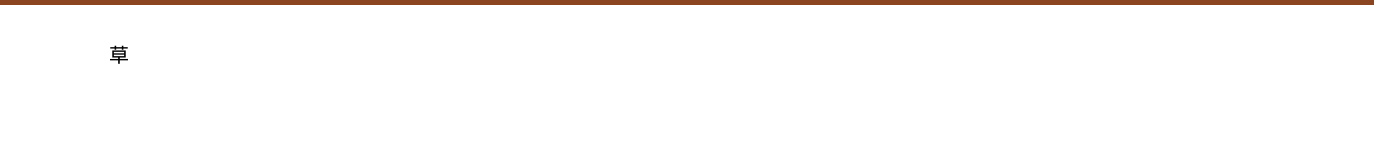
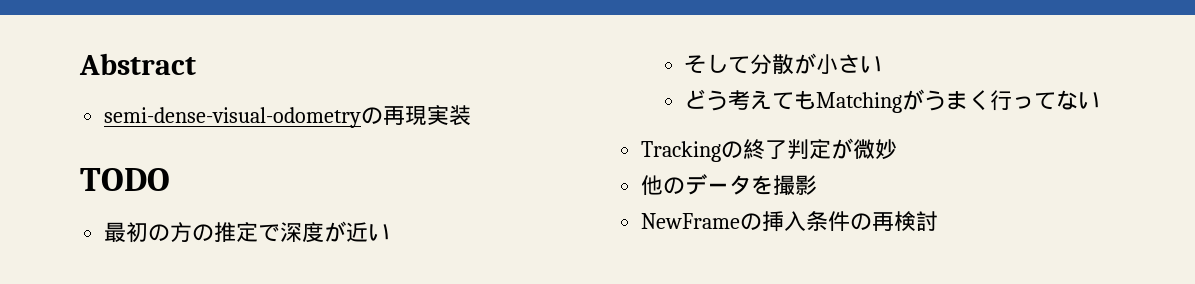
[109,45,129,64] 草 -> [79,53,196,75] [104,105,472,128] [80,168,170,191] [104,221,391,243] [684,53,883,75] [684,89,1101,113] [641,138,898,162] [641,174,818,195] [641,211,939,232] Abstract // semi-dense-visual-odometryの再現実装 // TODO // 最初の方の推定で深度が近い // そして分散が小さい // どう考えてもMatchingがうまく行ってない // Trackingの終了判定が微妙 // 他のデータを撮影 // NewFrameの挿入条件の再検討

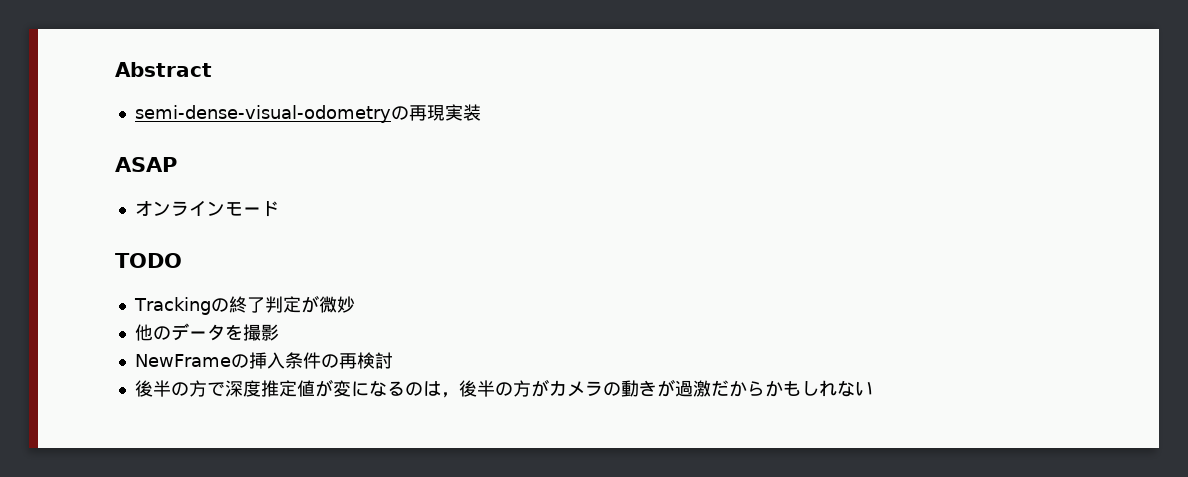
[80,168,170,191] [104,221,391,243] [684,53,883,75] [684,89,1101,113] TODO // 最初の方の推定で深度が近い // そして分散が小さい // どう考えてもMatchingがうまく行ってない -> [115,157,177,172] [134,200,279,217] [115,253,182,268] ASAP // オンラインモード // TODO
(939, 221) none -> [134,379,873,398] // 後半の方で深度推定値が変になるのは，後半の方がカメラの動きが過激だからかもしれない

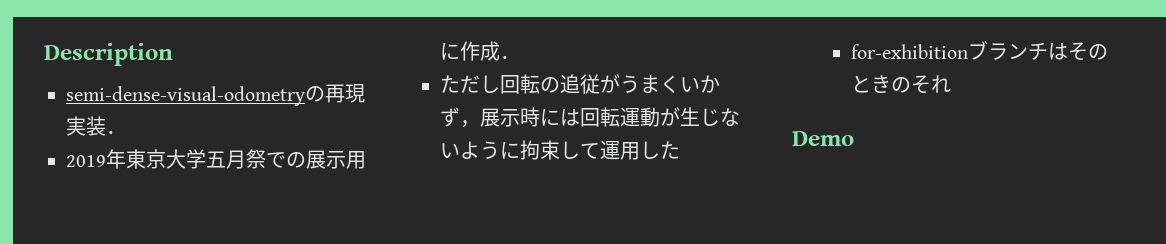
[115,62,212,77] Abstract -> [44,43,173,66] Description
[115,157,177,172] [134,200,279,217] [115,253,182,268] [133,295,355,315] [134,323,279,341] [134,352,393,369] [134,379,873,398] // ASAP // オンラインモード // TODO // Trackingの終了判定が微妙 // 他のデータを撮影 // NewFrameの挿入条件の再検討 // 後半の方で深度推定値が変になるのは，後半の方がカメラの動きが過激だからかもしれない -> [106,130,126,134] [66,149,366,169] [440,41,520,61] [440,74,720,94] [440,107,740,128] [440,140,680,160] [850,40,1108,61] [850,75,951,94] [792,131,854,146] ． // 2019年東京大学五月祭での展示用に作成． // ただし回転の追従がうまくいかず，展示時には回転運動が生じないように拘束して運用した // for-exhibitionブランチはそのときのそれ // Demo

